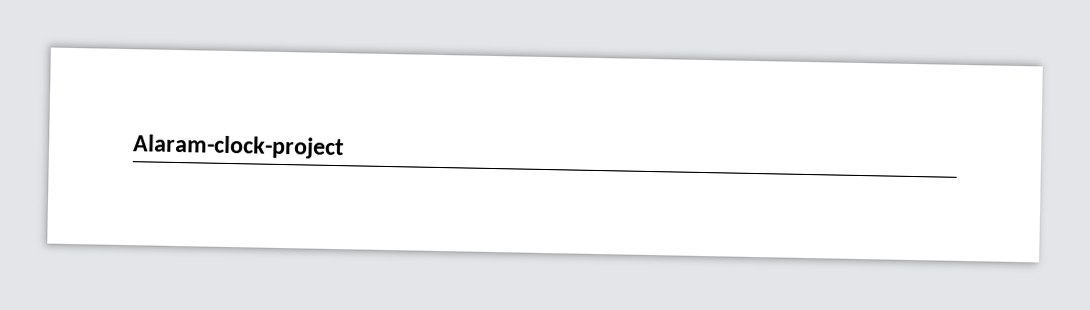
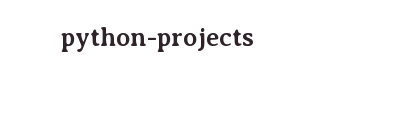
[132,134,344,160] Alaram-clock-project -> [61,27,254,52] python-projects

